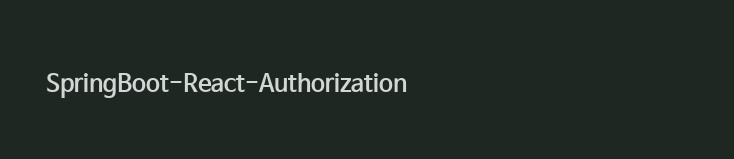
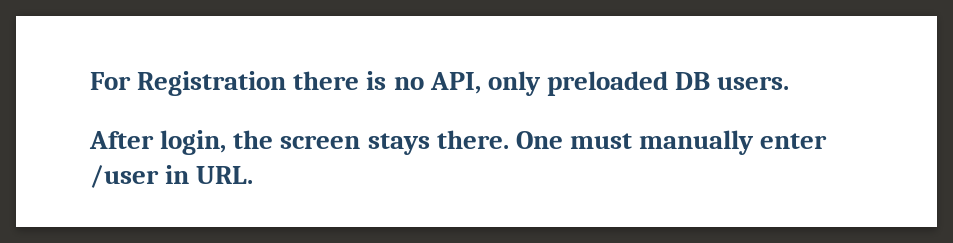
[46,73,407,98] SpringBoot-React-Authorization -> [90,71,790,96] [89,130,828,155] [90,165,254,188] For Registration there is no API, only preloaded DB users. // After login, the screen stays there. One must manually enter /user in URL.

